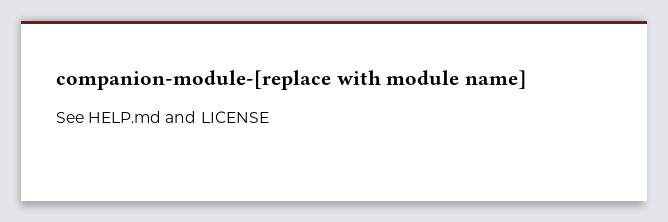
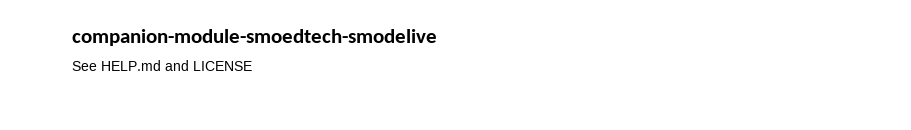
[56,70,527,90] companion-module-[replace with module name] -> [72,29,437,46] companion-module-smoedtech-smodelive

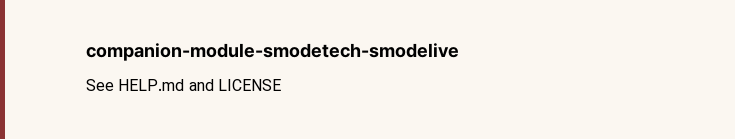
[72,29,437,46] companion-module-smoedtech-smodelive -> [86,43,459,61] companion-module-smodetech-smodelive

